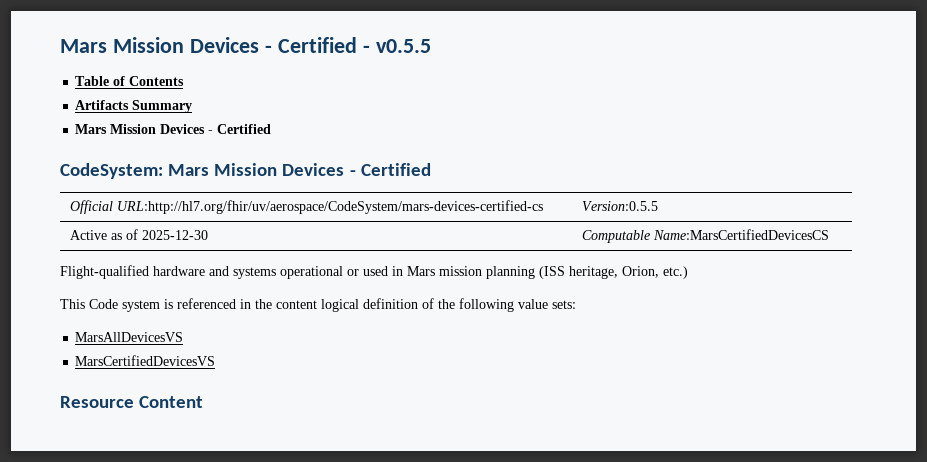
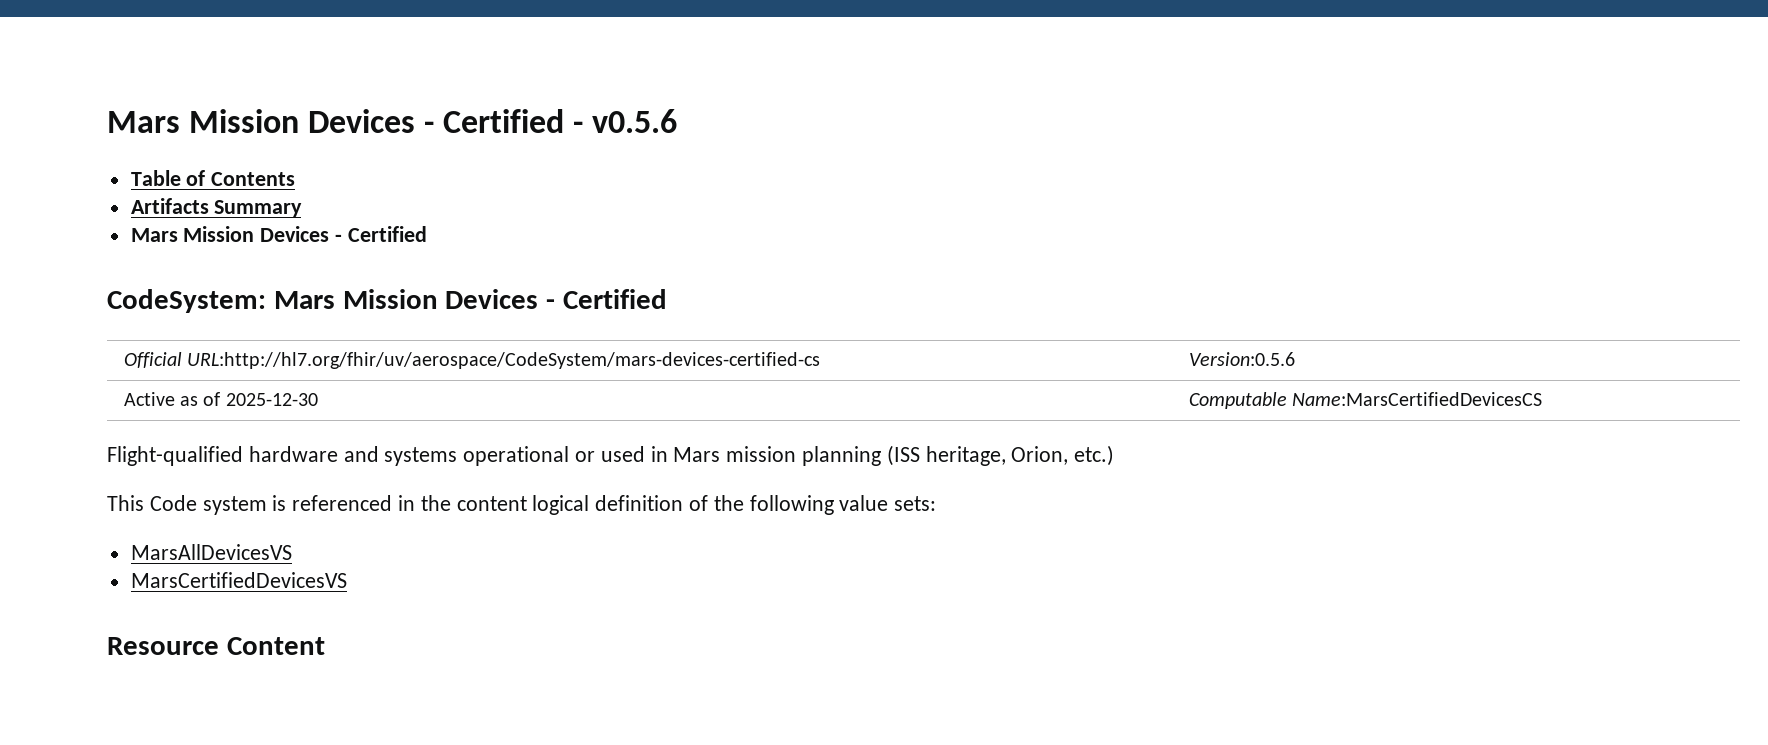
[375,39,431,53] v0.5.5 -> [592,109,678,133] v0.5.6
[581,201,658,211] Version:0.5.5 -> [1188,352,1295,366] Version:0.5.6

